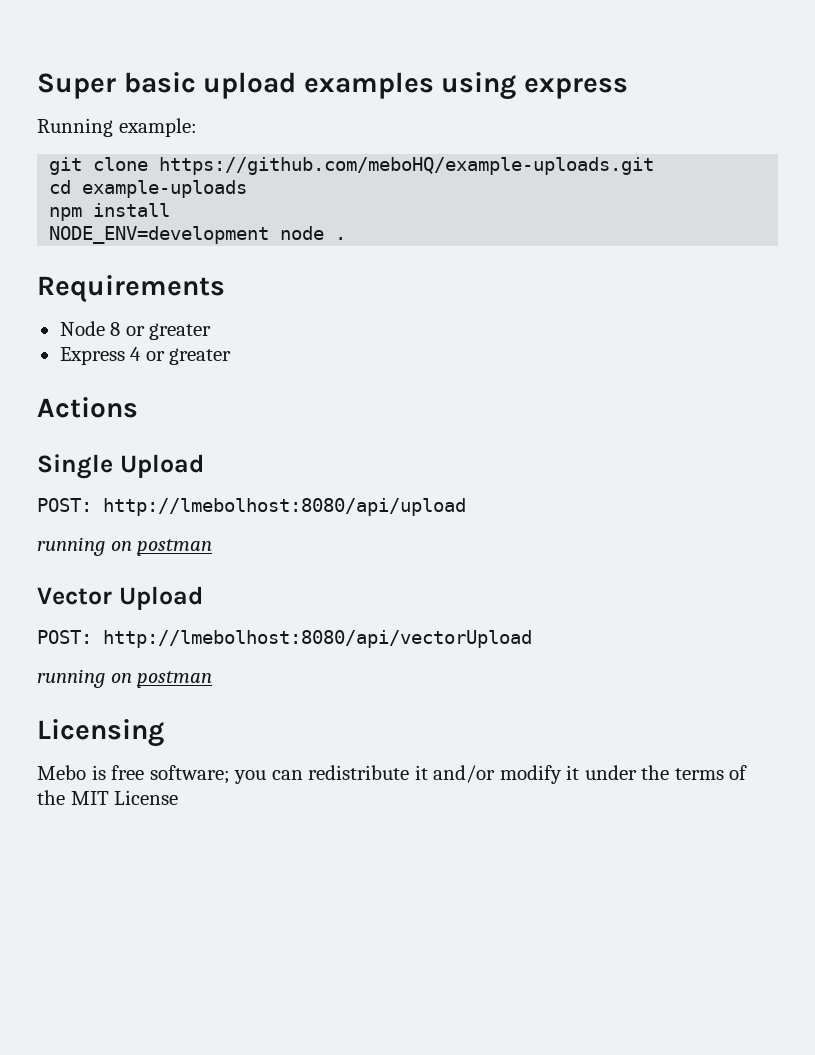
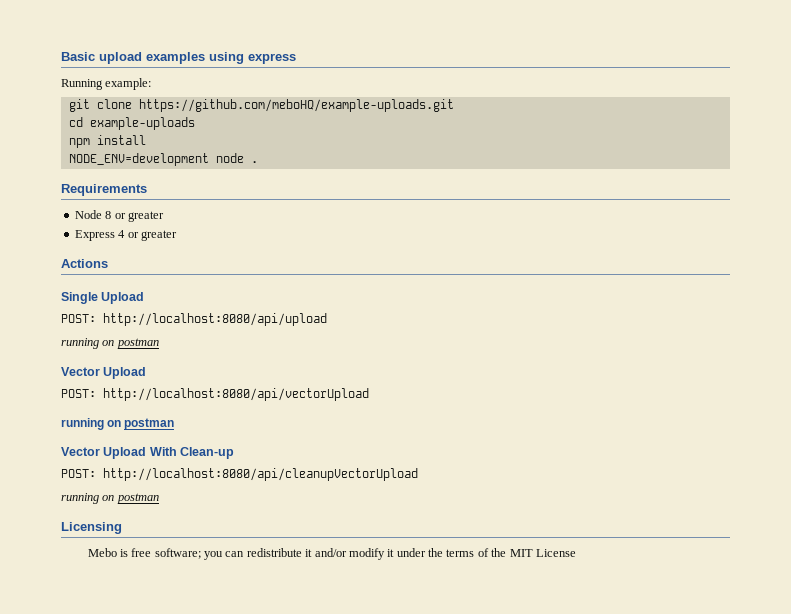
[37,72,196,99] Super basic -> [61,52,95,61] Basic
[103,498,466,516] http://lmebolhost:8080/api/upload -> [103,313,327,326] http://localhost:8080/api/upload
[103,630,532,648] http://lmebolhost:8080/api/vectorUpload -> [103,388,369,401] [61,418,175,430] [61,447,235,459] [61,468,418,481] http://localhost:8080/api/vectorUpload // running on postman // Vector Upload With Clean-up // POST: http://localhost:8080/api/cleanupVectorUpload

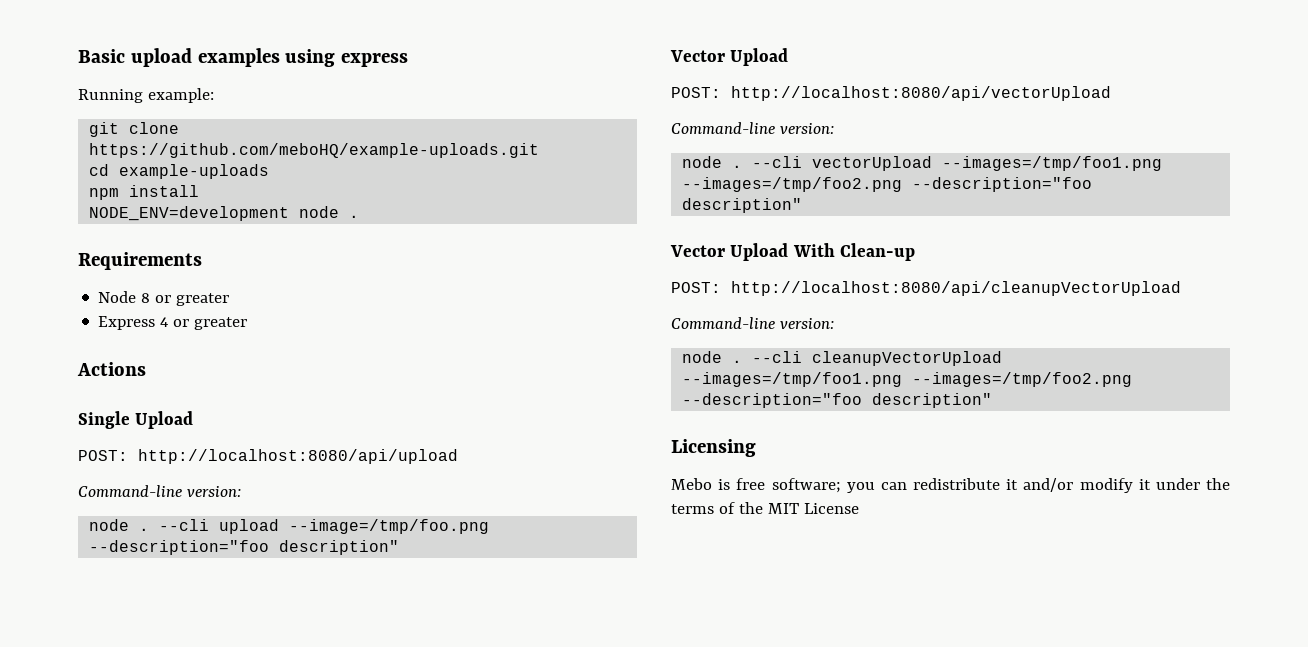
[61,338,159,349] [61,367,147,379] [61,388,369,401] [61,418,175,430] running on postman // Vector Upload // POST: http://localhost:8080/api/vectorUpload // running on postman -> [78,485,241,497] [89,519,490,534] [89,540,400,555] [670,48,789,66] [671,86,1111,101] [671,122,834,134] [682,156,1163,171] [682,177,1093,192] [682,198,803,213] Command-line version: // node . --cli upload --image=/tmp/foo.png --description="foo description" // Vector Upload // POST: http://localhost:8080/api/vectorUpload // Command-line version: // node . --cli vectorUpload --images=/tmp/foo1.png --images=/tmp/foo2.png --description="foo description"
[61,493,159,504] running on postman -> [671,317,834,329] [682,351,1003,366] [682,372,1133,387] [682,393,993,408] Command-line version: // node . --cli cleanupVectorUpload --images=/tmp/foo1.png --images=/tmp/foo2.png --description="foo description"

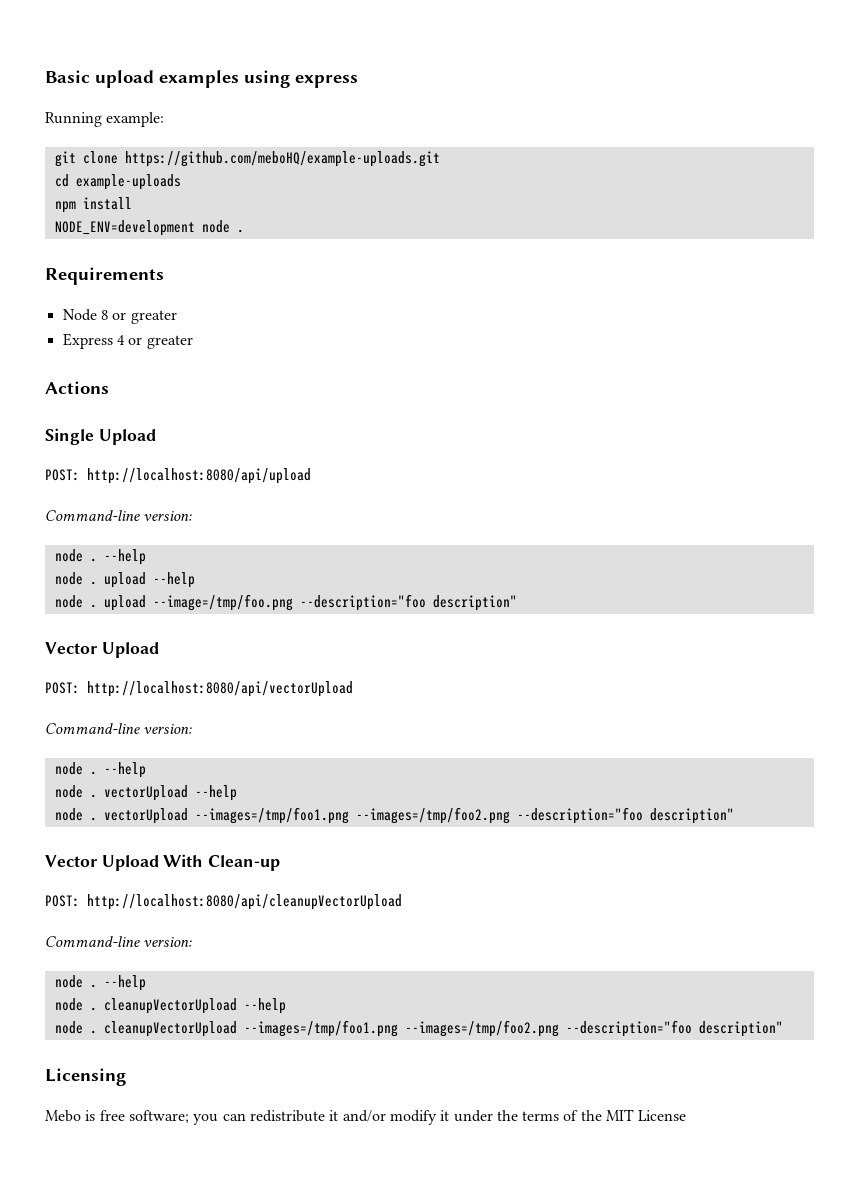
[159,519,210,531] --cli -> [103,549,146,565] [54,572,195,588] [54,595,97,608] --help // node . upload --help // node .
[752,156,803,168] --cli -> [103,762,146,778] [54,785,237,801] [54,808,97,821] --help // node . vectorUpload --help // node .
[752,351,803,363] --cli -> [103,975,146,991] [54,998,286,1014] [54,1021,97,1034] --help // node . cleanupVectorUpload --help // node .

